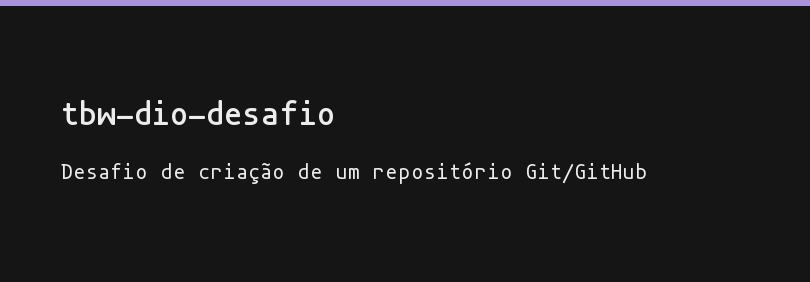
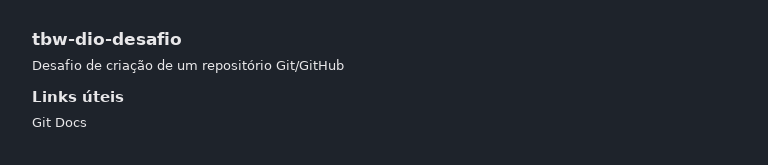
(648, 173) none -> [32,90,124,102] [32,117,87,127] // Links úteis // Git Docs

